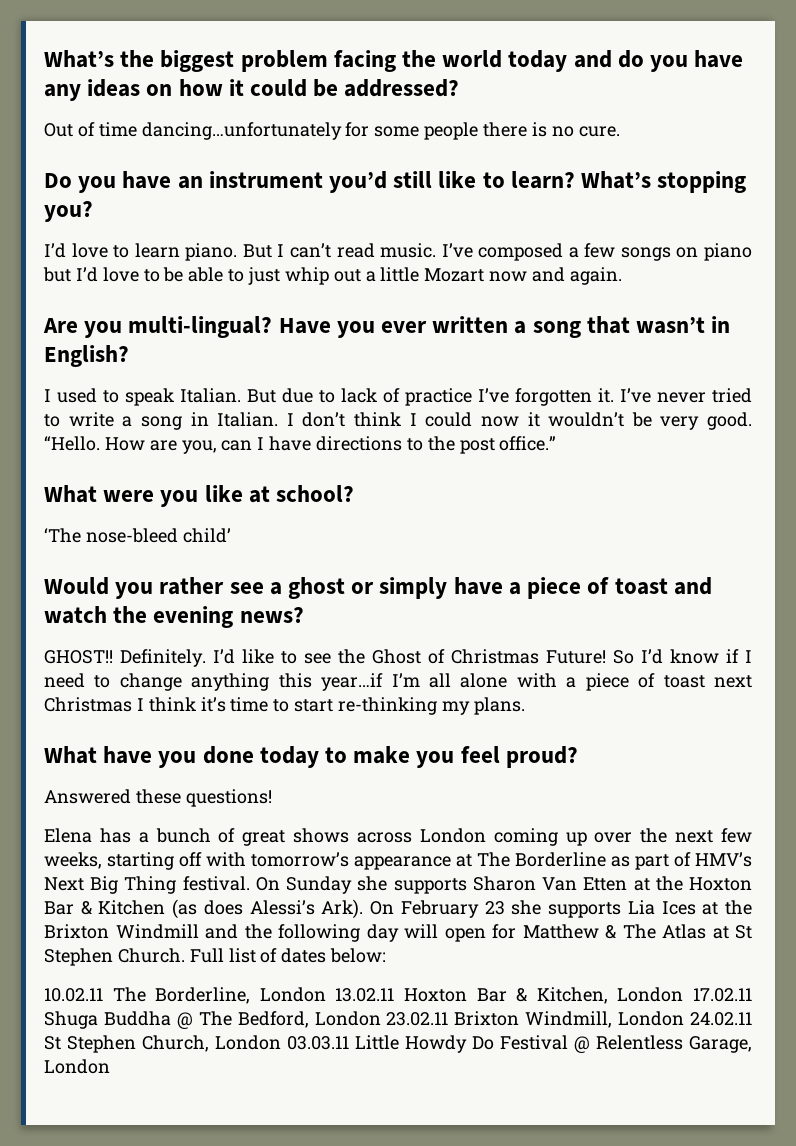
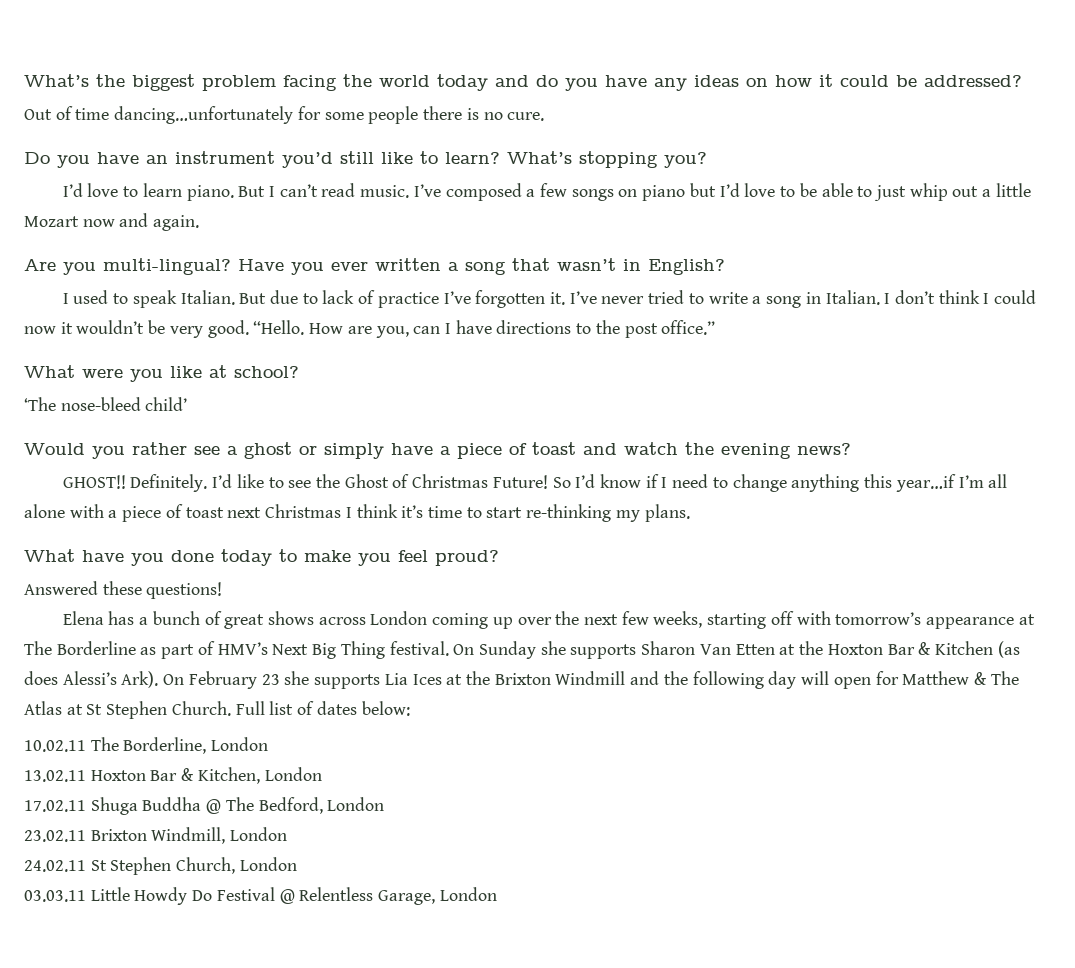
(326, 994) none -> (269, 744) //
(684, 994) none -> (322, 774) //
(381, 1018) none -> (385, 804) //
(685, 1018) none -> (288, 834) //
(281, 1042) none -> (297, 864) //

